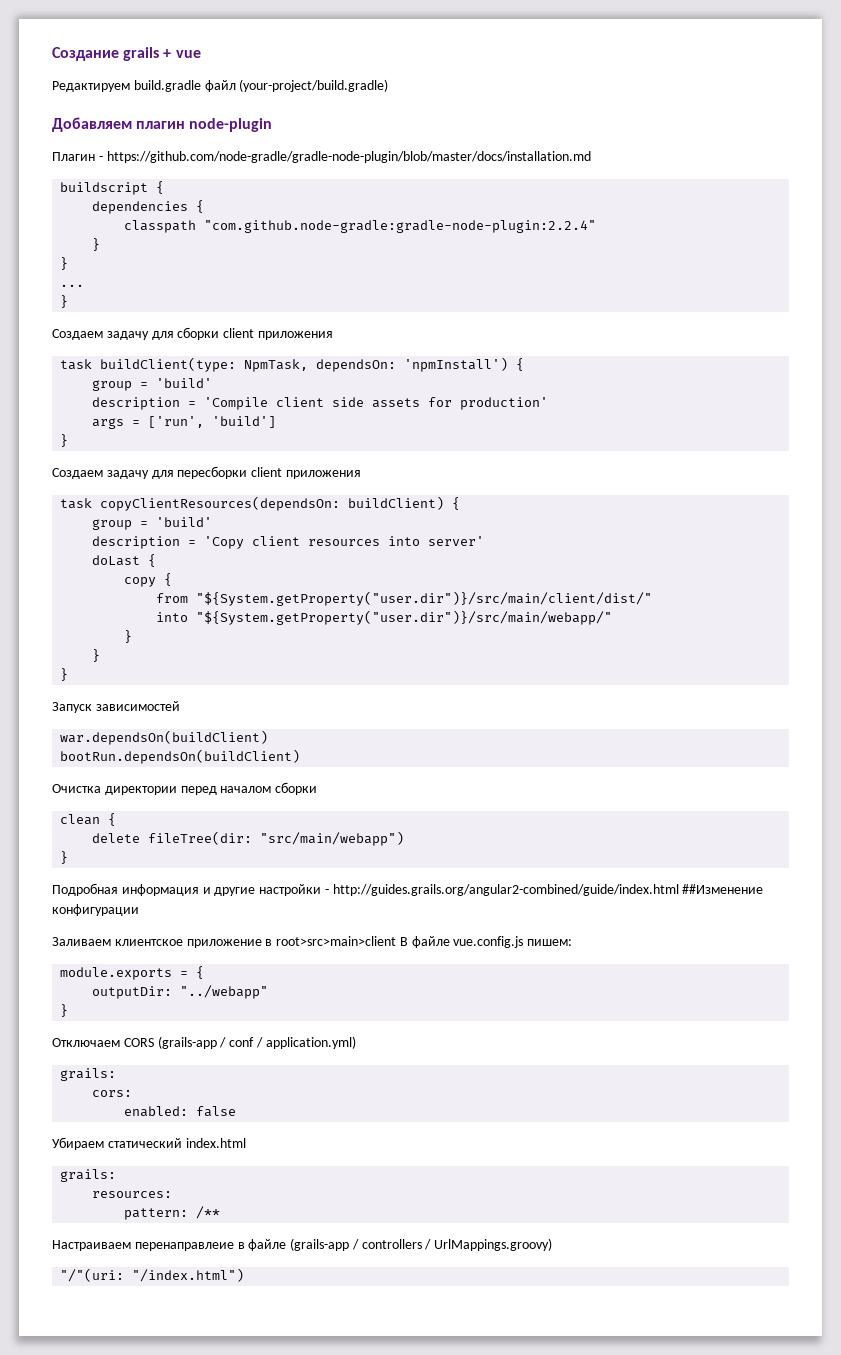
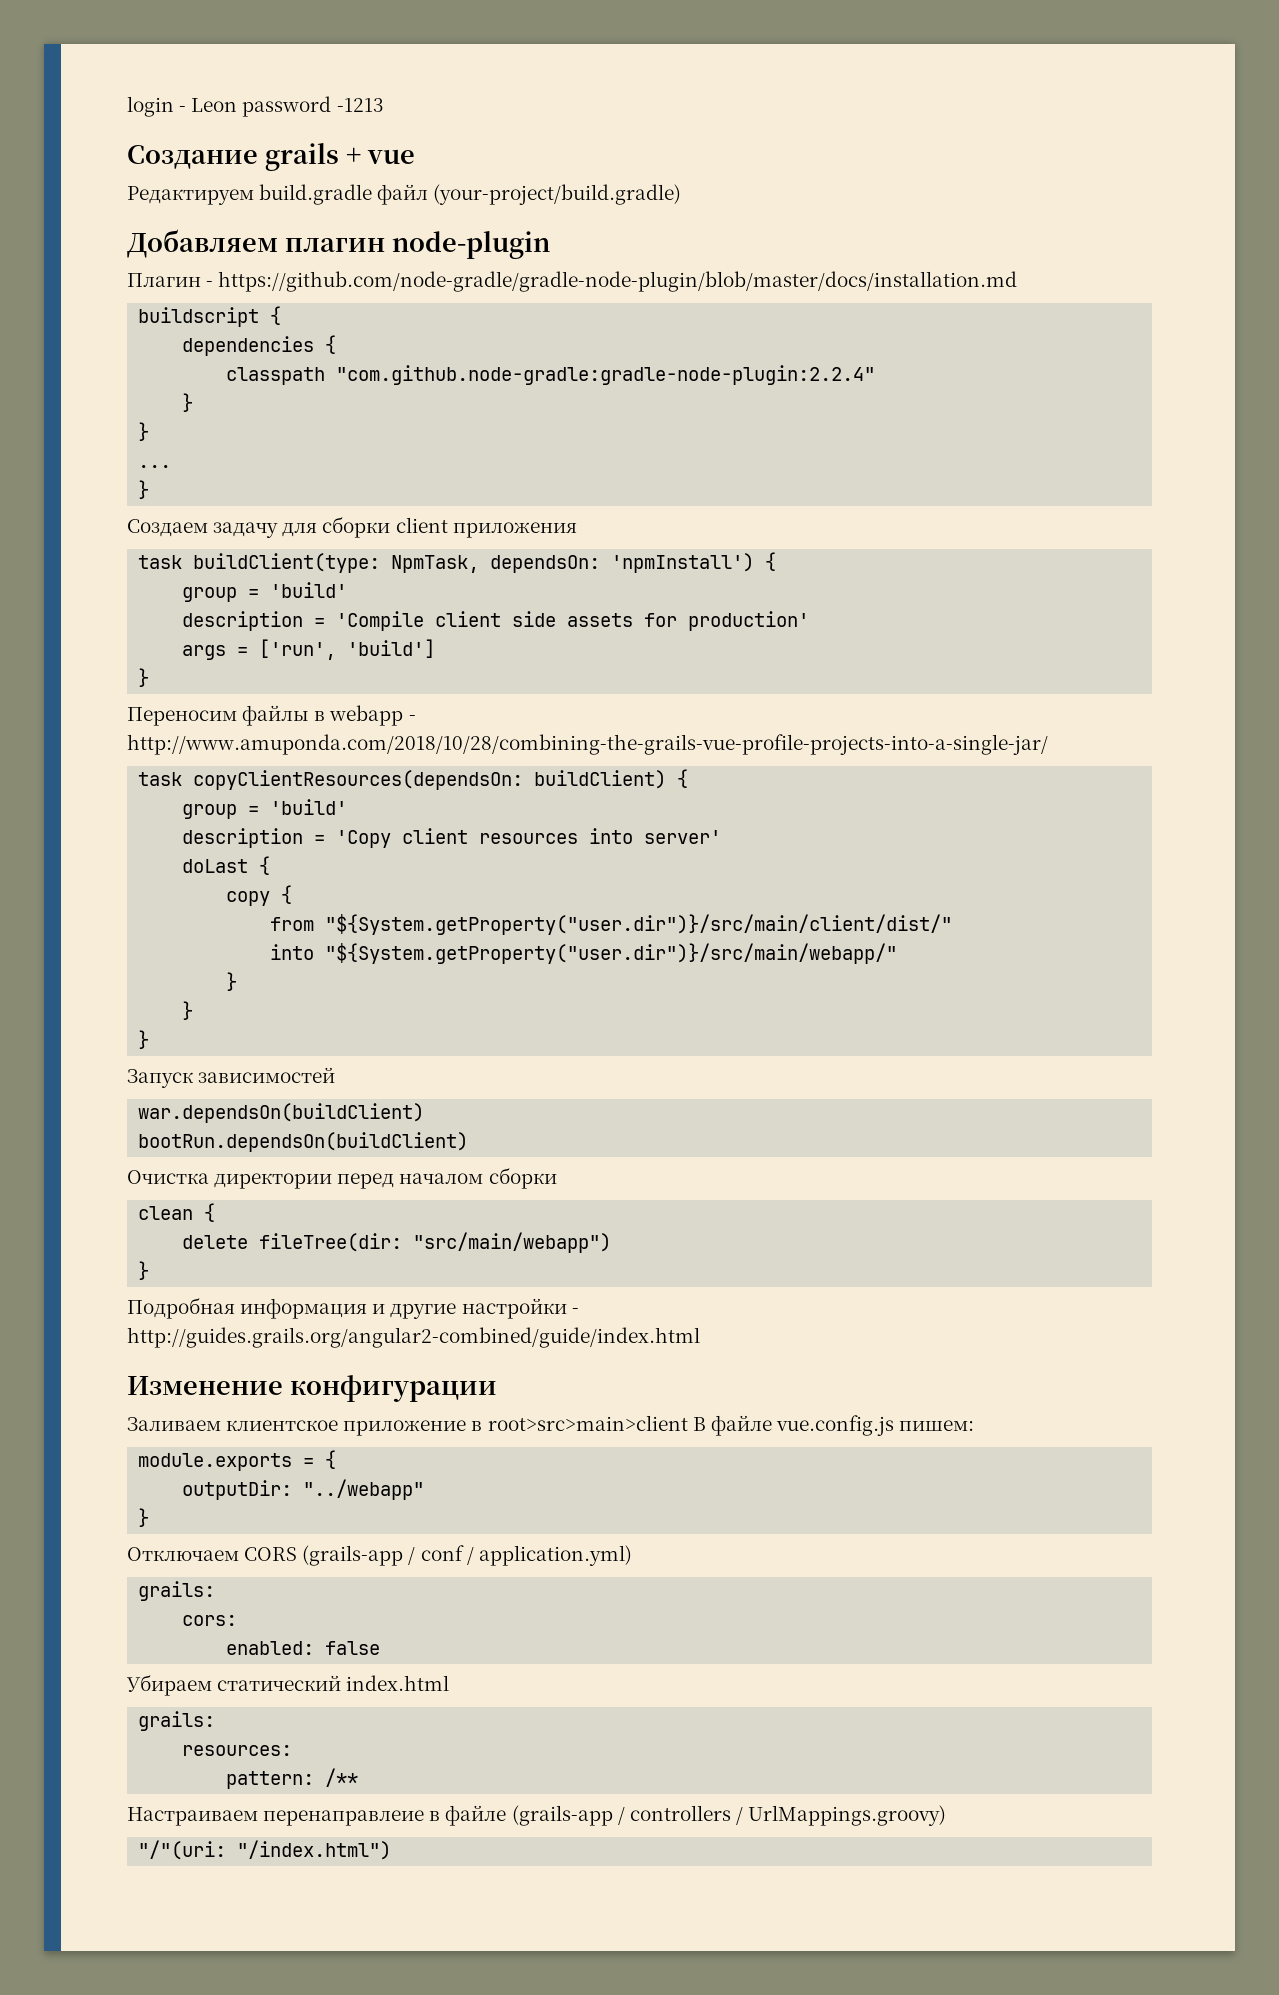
(52, 54) none -> [127,96,384,117] login - Leon password -1213 //
[52,466,361,479] Создаем задачу для пересборки client приложения -> [127,705,416,726] [127,734,1048,755] Переносим файлы в webapp - http://www.amuponda.com/2018/10/28/combining-the-grails-vue-profile-projects-into-a-single-jar/
[682,884,764,894] ##Изменение -> [127,1376,283,1395] // Изменение

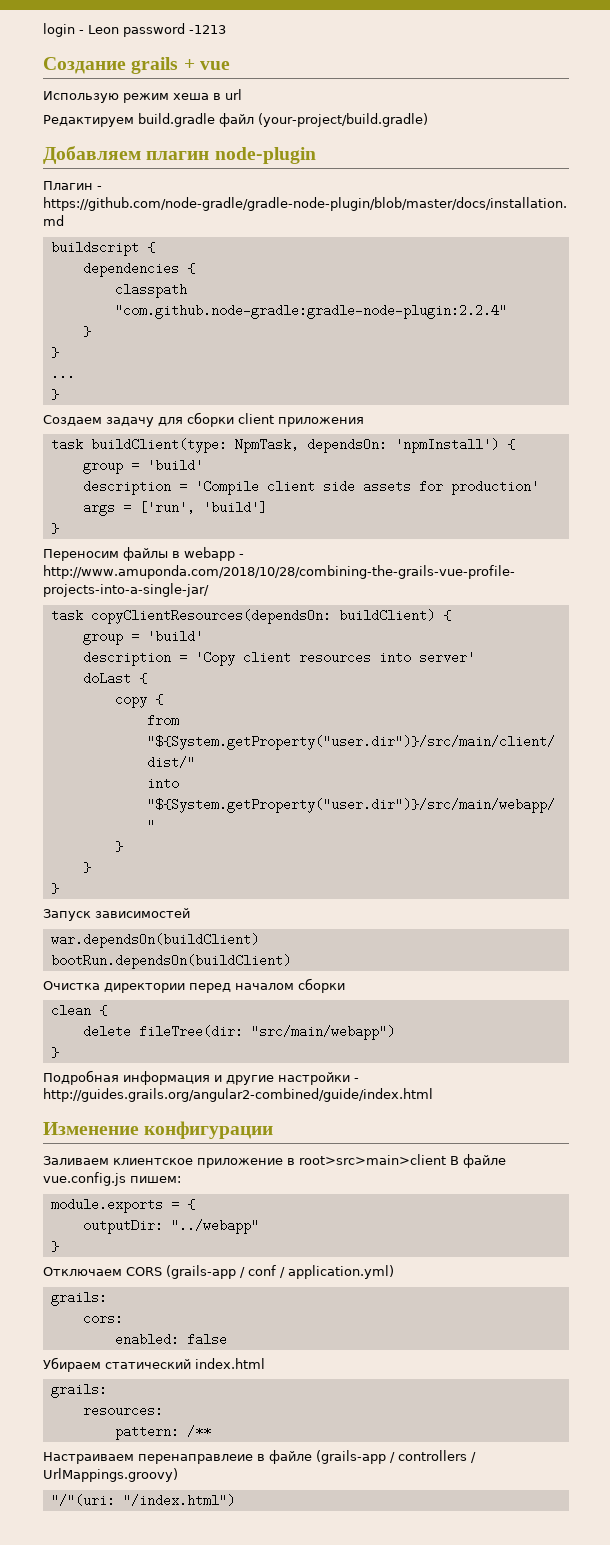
(415, 156) none -> [43,89,242,103] // Использую режим хеша в url

